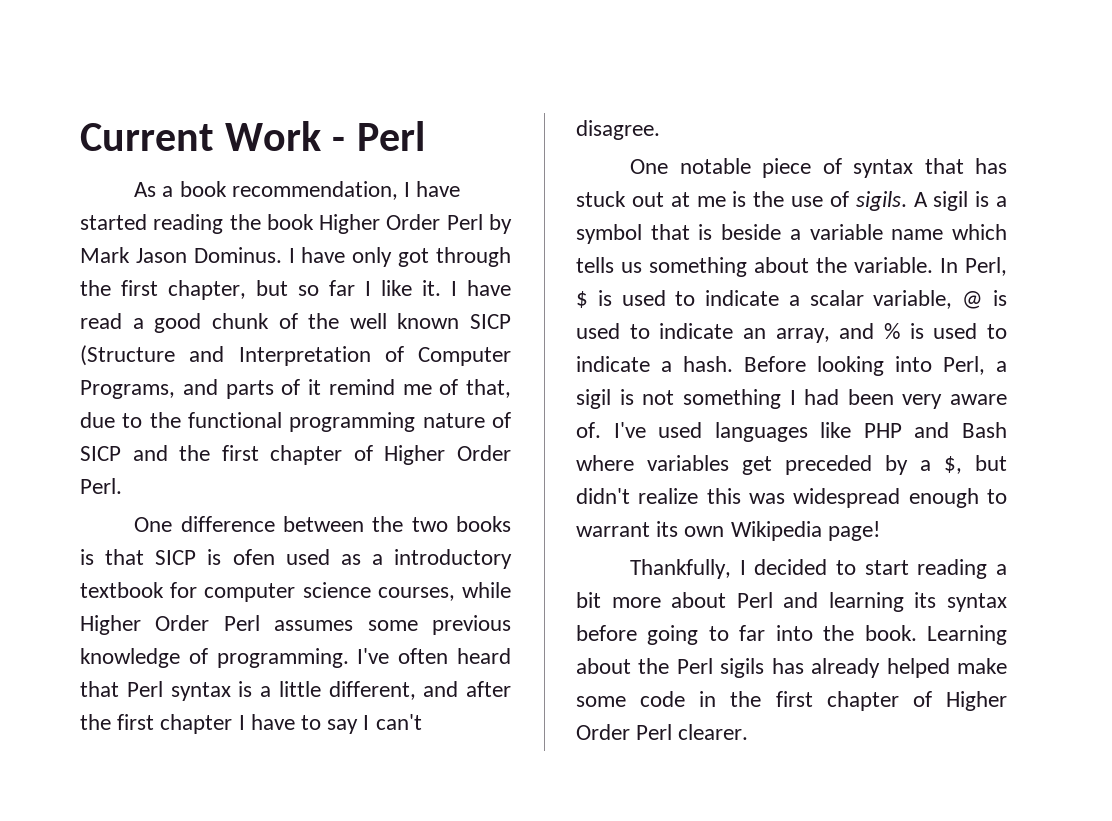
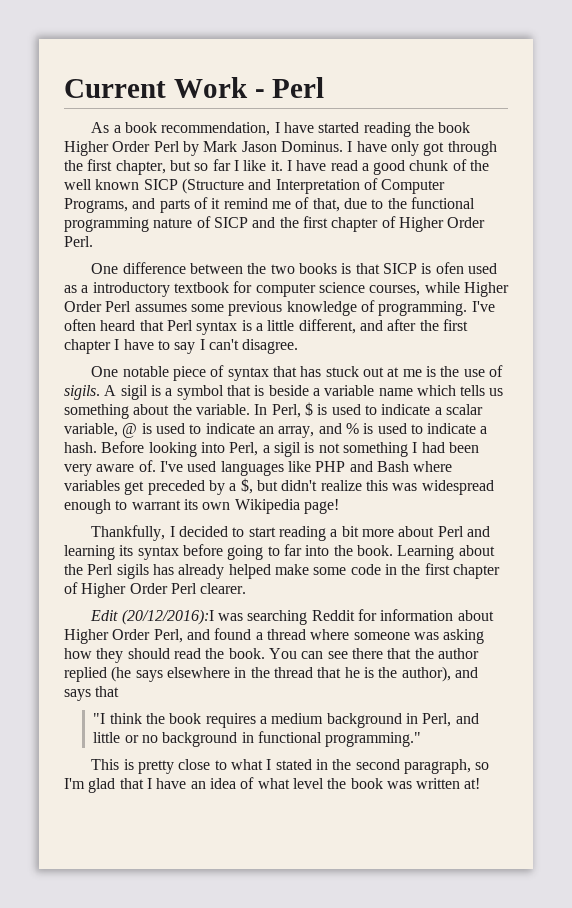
(749, 732) none -> [90,609,494,625] [64,628,485,644] [64,648,479,663] [64,666,478,682] [64,686,120,701] [93,713,479,728] [93,731,422,747] [91,759,490,774] [64,777,481,793] // Edit (20/12/2016):I was searching Reddit for information about Higher Order Perl, and found a thread where someone was asking how they should read the book. You can see there that the author replied (he says elsewhere in the thread that he is the author), and says that // "I think the book requires a medium background in Perl, and little or no background in functional programming." // This is pretty close to what I stated in the second paragraph, so I'm glad that I have an idea of what level the book was written at!

